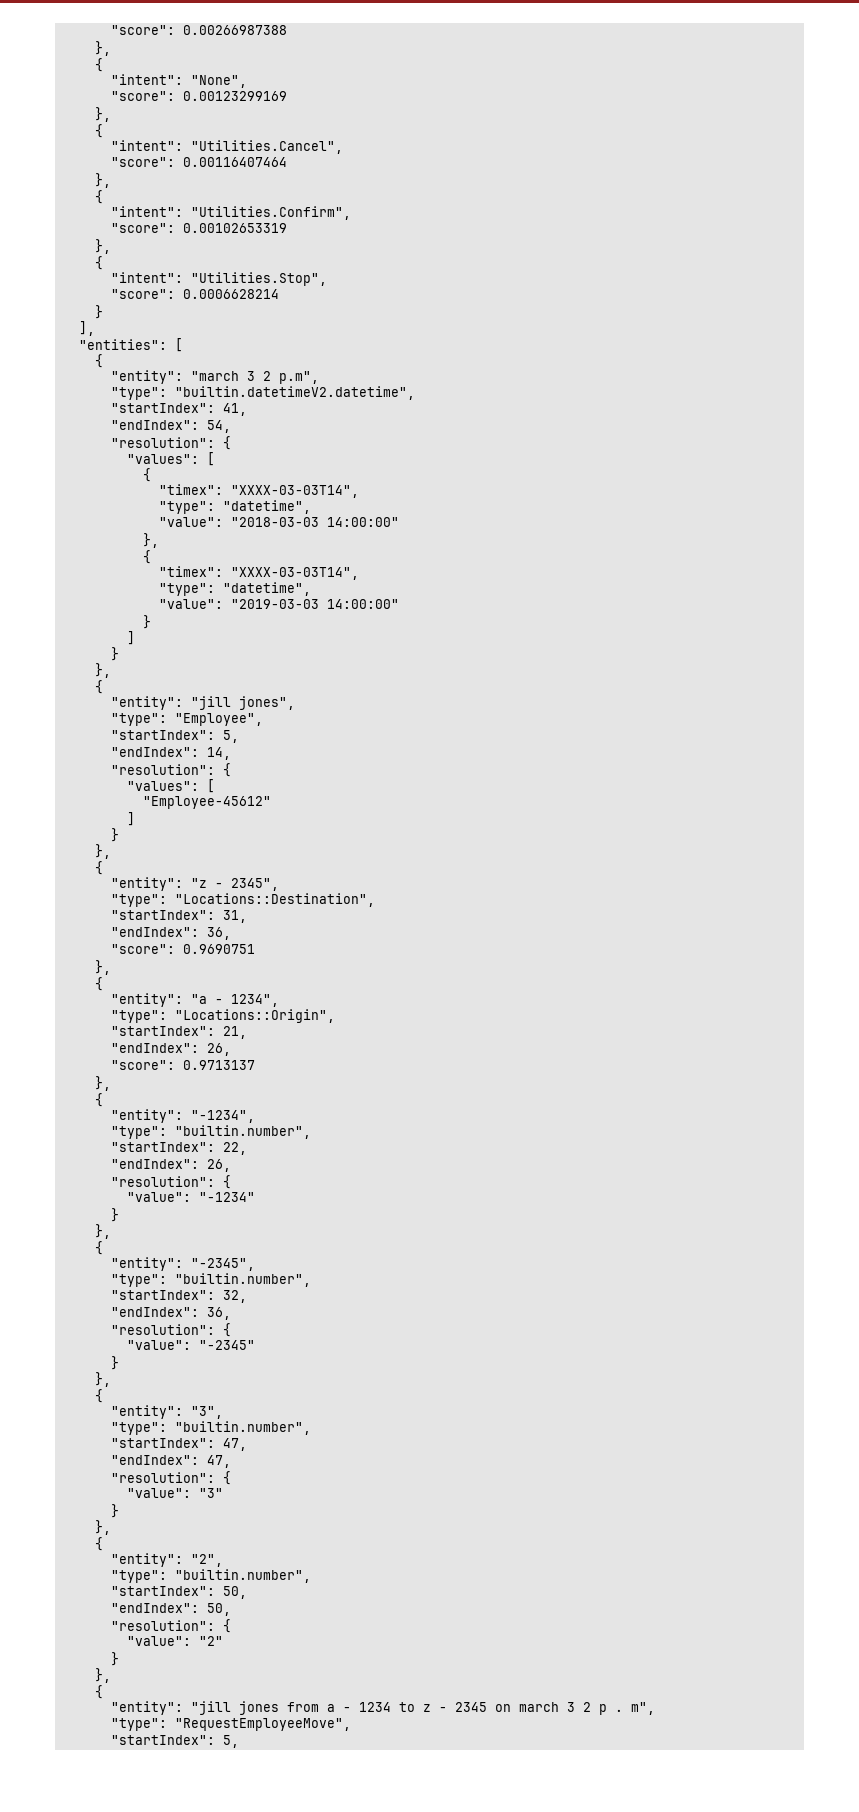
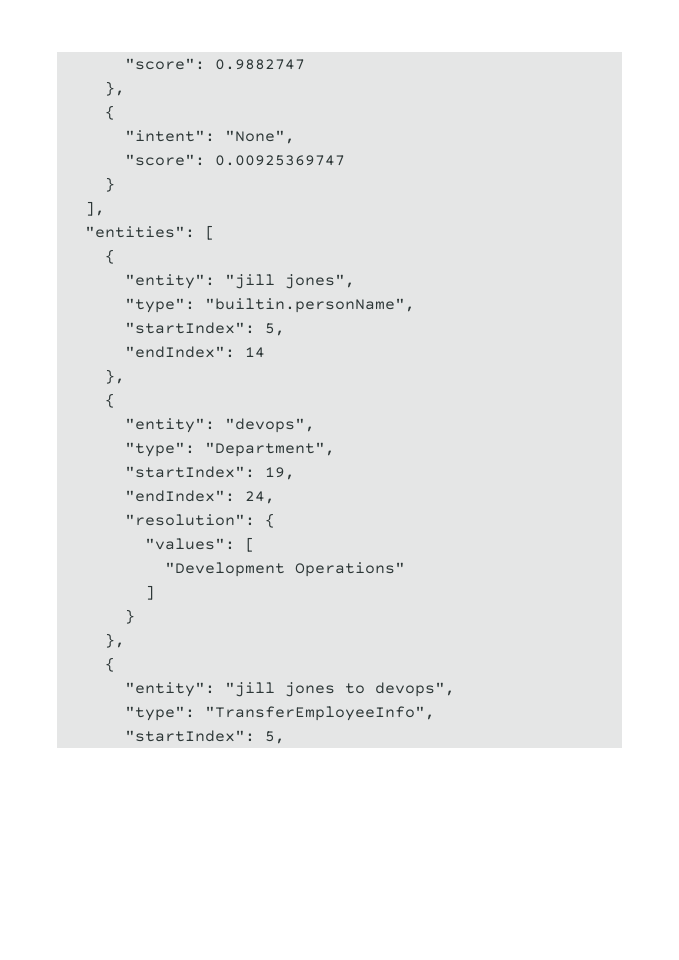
[110,25,287,35] "score": 0.00266987388 -> [125,58,306,70] "score": 0.9882747
[182,91,287,101] [94,107,111,122] [94,124,103,138] [110,140,343,154] [110,157,287,167] [94,173,111,188] [94,190,103,204] [110,206,351,220] [110,223,287,233] [94,239,111,254] [94,256,103,270] [110,272,327,286] [110,289,279,299] 0.00123299169 // }, // { // "intent": "Utilities.Cancel", // "score": 0.00116407464 // }, // { // "intent": "Utilities.Confirm", // "score": 0.00102653319 // }, // { // "intent": "Utilities.Stop", // "score": 0.0006628214 -> [215,155,346,166] 0.00925369747
[190,371,319,384] [110,386,415,400] [110,403,247,416] [110,420,231,433] [110,436,231,450] [126,452,215,466] [142,468,151,482] [158,484,359,498] [158,500,311,514] [158,517,399,527] [142,533,159,548] [142,550,151,564] [158,566,359,580] [158,582,311,596] [158,599,399,609] [142,615,151,629] "march 3 2 p.m", // "type": "builtin.datetimeV2.datetime", // "startIndex": 41, // "endIndex": 54, // "resolution": { // "values": [ // { // "timex": "XXXX-03-03T14", // "type": "datetime", // "value": "2018-03-03 14:00:00" // }, // { // "timex": "XXXX-03-03T14", // "type": "datetime", // "value": "2019-03-03 14:00:00" // } -> [225,274,356,289] [125,298,416,313] [125,322,286,336] [125,346,266,358] [105,369,126,384] [105,393,116,408] [125,418,316,433] [125,442,336,457] [125,466,296,480] [125,490,276,504] [125,513,276,528] [145,537,256,552] [165,562,406,577] "jill jones", // "type": "builtin.personName", // "startIndex": 5, // "endIndex": 14 // }, // { // "entity": "devops", // "type": "Department", // "startIndex": 19, // "endIndex": 24, // "resolution": { // "values": [ // "Development Operations"
[238,696,295,710] [110,713,263,726] [110,730,239,743] [110,747,231,760] [110,763,231,777] [126,779,215,793] [142,796,271,809] [126,812,135,826] [110,828,119,842] [94,844,111,859] [94,861,103,875] [110,877,279,891] [110,893,375,907] [110,910,247,923] [110,927,231,940] [110,944,255,954] [94,960,111,975] [94,977,103,991] [110,993,279,1007] [110,1009,335,1023] [110,1026,247,1039] [110,1043,231,1056] [110,1060,255,1070] [94,1076,111,1091] [94,1093,103,1107] [110,1109,255,1123] [110,1125,311,1139] [110,1142,247,1155] [110,1159,231,1172] [110,1175,231,1189] [126,1192,255,1202] [110,1208,119,1222] [94,1224,111,1239] [94,1241,103,1255] [110,1257,255,1271] [110,1273,311,1287] [110,1290,247,1303] [110,1307,231,1320] [110,1323,231,1337] [126,1340,255,1350] [110,1356,119,1370] [94,1372,111,1387] [94,1389,103,1403] [110,1405,223,1419] [110,1421,311,1435] [110,1438,247,1451] [110,1455,231,1468] [110,1471,231,1485] [126,1488,223,1498] [110,1504,119,1518] [94,1520,111,1535] [94,1537,103,1551] [110,1553,223,1567] [110,1569,311,1583] [110,1586,247,1599] [110,1603,231,1616] [110,1619,231,1633] [126,1636,223,1646] [110,1652,119,1666] [94,1668,111,1683] [94,1685,103,1699] [110,1701,655,1715] [110,1718,351,1731] [110,1735,239,1748] jones", // "type": "Employee", // "startIndex": 5, // "endIndex": 14, // "resolution": { // "values": [ // "Employee-45612" // ] // } // }, // { // "entity": "z - 2345", // "type": "Locations::Destination", // "startIndex": 31, // "endIndex": 36, // "score": 0.9690751 // }, // { // "entity": "a - 1234", // "type": "Locations::Origin", // "startIndex": 21, // "endIndex": 26, // "score": 0.9713137 // }, // { // "entity": "-1234", // "type": "builtin.number", // "startIndex": 22, // "endIndex": 26, // "resolution": { // "value": "-1234" // } // }, // { // "entity": "-2345", // "type": "builtin.number", // "startIndex": 32, // "endIndex": 36, // "resolution": { // "value": "-2345" // } // }, // { // "entity": "3", // "type": "builtin.number", // "startIndex": 47, // "endIndex": 47, // "resolution": { // "value": "3" // } // }, // { // "entity": "2", // "type": "builtin.number", // "startIndex": 50, // "endIndex": 50, // "resolution": { // "value": "2" // } // }, // { // "entity": "jill jones from a - 1234 to z - 2345 on march 3 2 p . m", // "type": "RequestEmployeeMove", // "startIndex": 5, -> [285,682,456,697] [125,706,436,721] [125,730,286,744] jones to devops", // "type": "TransferEmployeeInfo", // "startIndex": 5,

